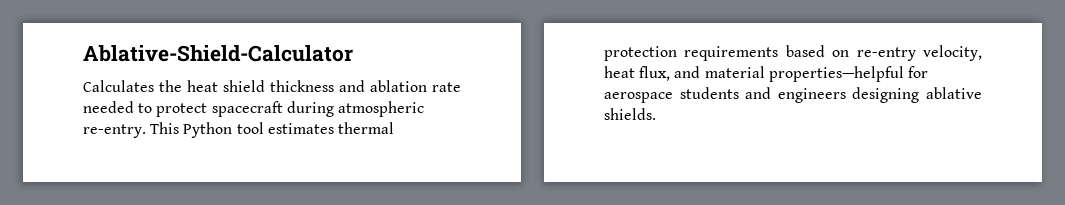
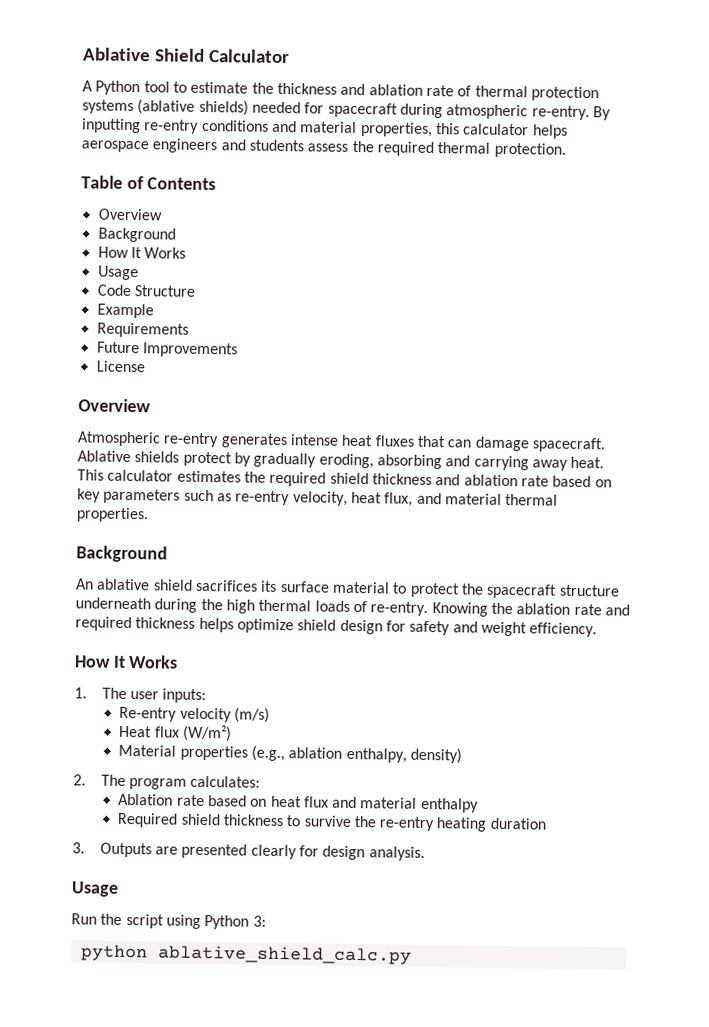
[83,45,353,62] [83,80,218,92] Ablative-Shield-Calculator // Calculates the heat -> [82,47,290,64] [82,80,599,102] [82,99,611,121] [82,118,568,139] [81,138,566,158] [81,175,217,191] [97,208,163,221] [97,227,176,243] [97,246,187,259] [97,265,139,281] [96,284,196,297] [96,303,154,319] [96,322,189,338] [96,341,238,358] [95,360,146,373] [78,398,151,413] [77,431,606,453] [77,450,605,471] [77,469,327,487] Ablative Shield Calculator // A Python tool to estimate the thickness and ablation rate of thermal protection systems (ablative shields) needed for spacecraft during atmospheric re-entry. By inputting re-entry conditions and material properties, this calculator helps aerospace engineers and students assess the required thermal protection. // Table of Contents // Overview // Background // How It Works // Usage // Code Structure // Example // Requirements // Future Improvements // License // Overview // Atmospheric re-entry generates intense heat fluxes that can damage spacecraft. Ablative shields protect by gradually eroding, absorbing and carrying away heat. This calculator estimates the required
[83,101,424,117] [83,122,394,138] [604,45,850,61] needed to protect spacecraft during atmospheric re-entry. This Python tool estimates thermal protection requirements based on -> [552,475,612,488] [77,488,232,504] based on key parameters such as
[768,66,928,82] [604,87,982,103] [604,108,656,120] properties—helpful for aerospace students and engineers designing ablative shields. -> [505,493,559,506] [76,507,149,523] [76,545,168,563] [75,578,620,599] [75,597,630,617] [75,616,598,638] [74,655,179,669] [74,687,207,704] [119,706,270,723] [119,724,232,742] [118,744,462,764] [73,774,261,790] [118,793,479,813] [117,812,546,832] [72,842,425,861] [71,881,119,897] [71,913,266,930] [80,944,412,965] thermal properties. // Background // An ablative shield sacrifices its surface material to protect the spacecraft structure underneath during the high thermal loads of re-entry. Knowing the ablation rate and required thickness helps optimize shield design for safety and weight efficiency. // How It Works // 1. The user inputs: // Re-entry velocity (m/s) // Heat flux (W/m²) // Material properties (e.g., ablation enthalpy, density) // 2. The program calculates: // Ablation rate based on heat flux and material enthalpy // Required shield thickness to survive the re-entry heating duration // 3. Outputs are presented clearly for design analysis. // Usage // Run the script using Python 3: // python ablative_shield_calc.py

